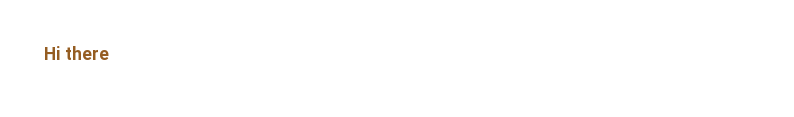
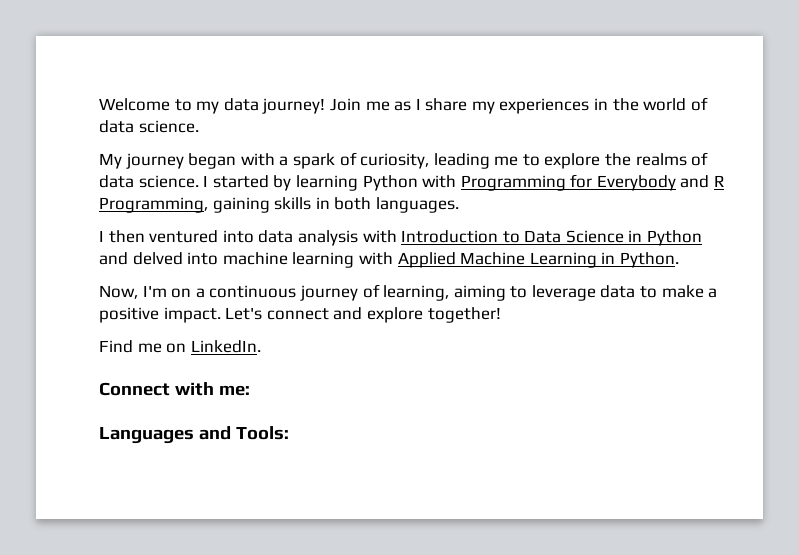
[44,46,109,60] Hi there -> [99,97,708,114] [99,120,199,133] [99,152,709,169] [99,174,725,191] [99,197,459,213] [99,230,703,246] [99,252,679,268] [99,284,718,301] [99,307,501,323] [99,340,261,353] [99,382,250,396] [99,426,289,444] Welcome to my data journey! Join me as I share my experiences in the world of data science. // My journey began with a spark of curiosity, leading me to explore the realms of data science. I started by learning Python with Programming for Everybody and R Programming, gaining skills in both languages. // I then ventured into data analysis with Introduction to Data Science in Python and delved into machine learning with Applied Machine Learning in Python. // Now, I'm on a continuous journey of learning, aiming to leverage data to make a positive impact. Let's connect and explore together! // Find me on LinkedIn. // Connect with me: // Languages and Tools:

